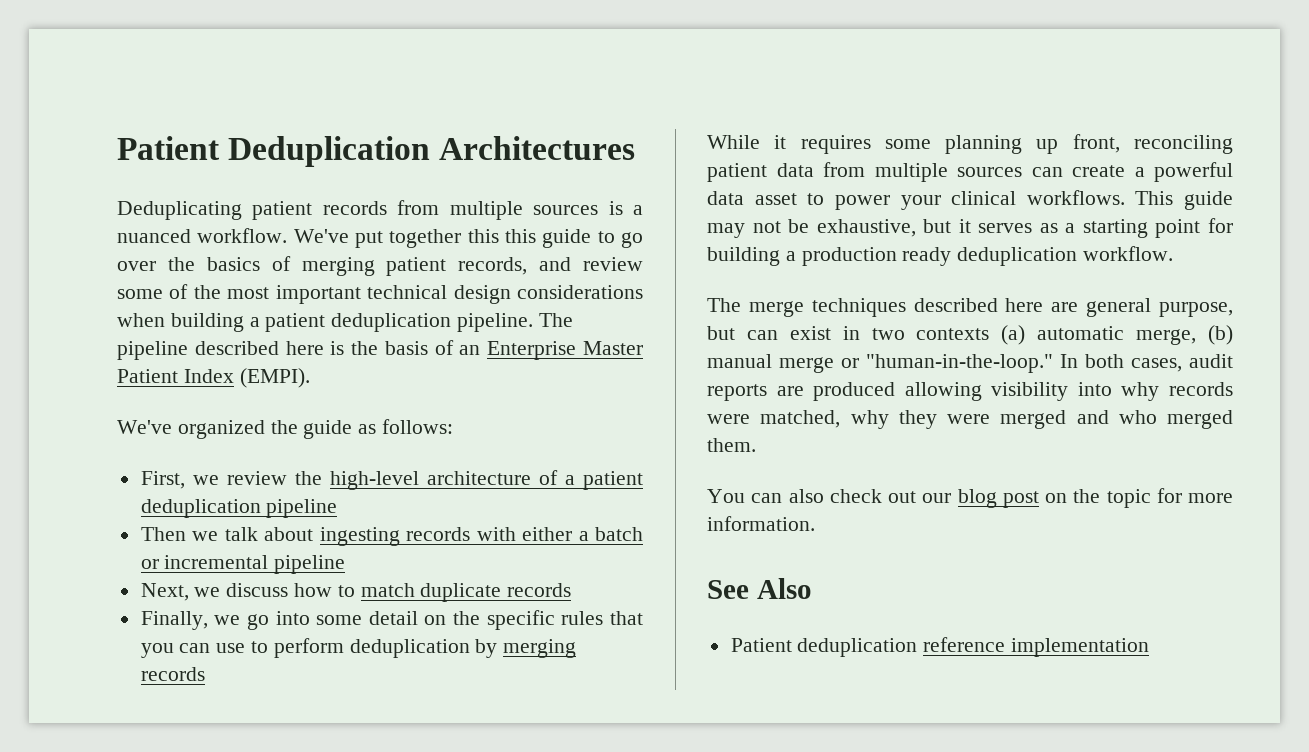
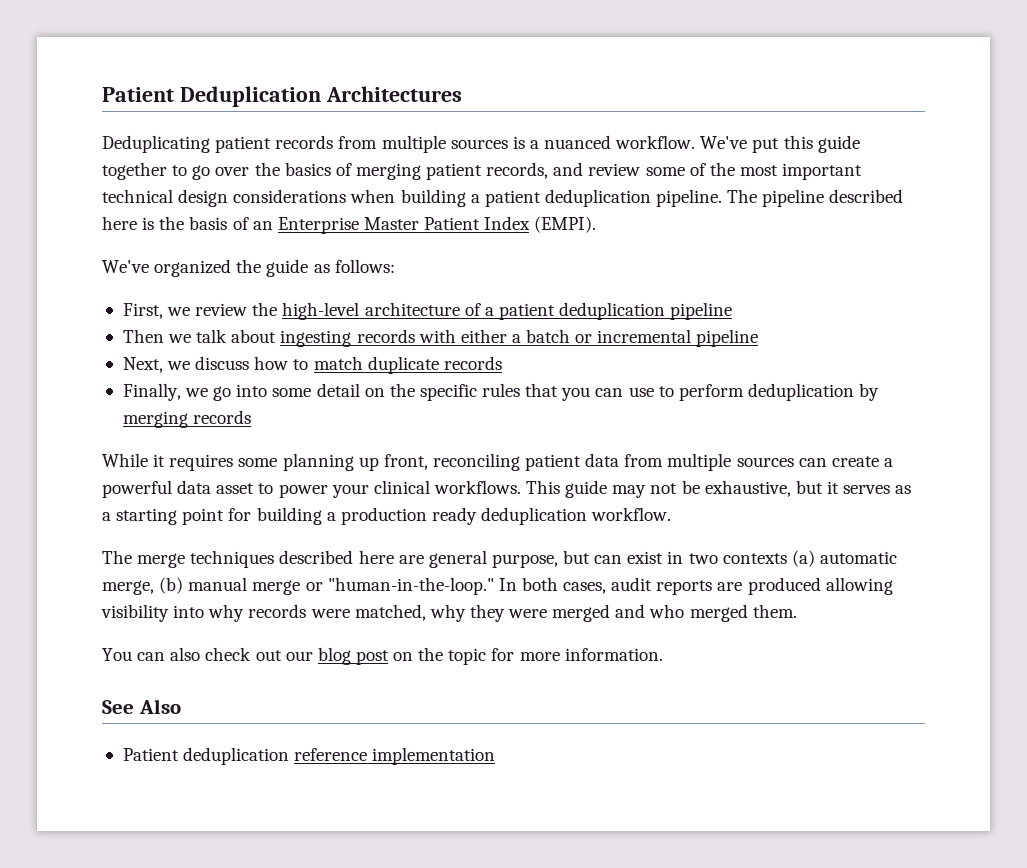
[389,229,499,248] together this -> (780, 145) none
(592, 238) none -> [102,162,167,180] together

